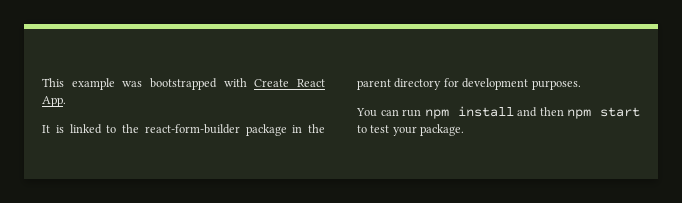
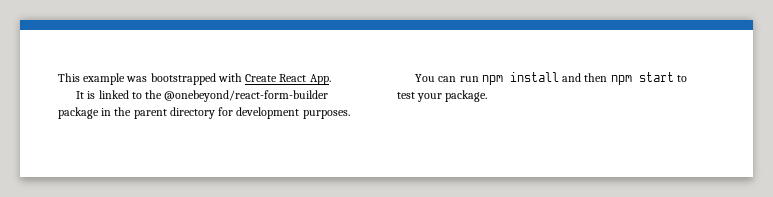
[144,124,240,134] react-form-builder -> [164,90,329,102] @onebeyond/react-form-builder

